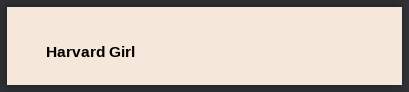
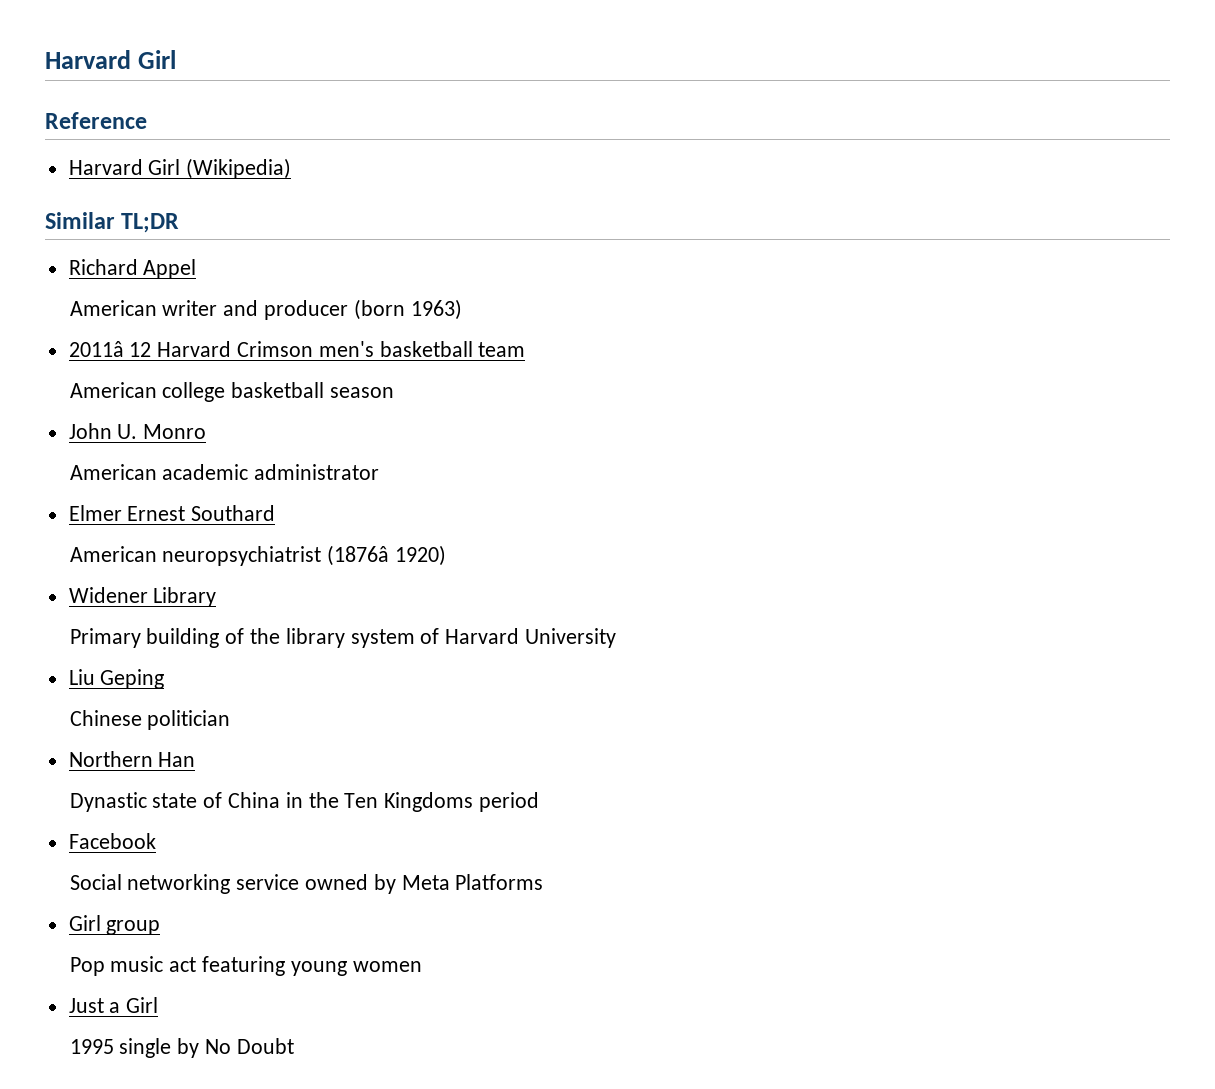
[46,46,136,57] Harvard Girl -> [45,50,177,69] [45,112,147,129] [68,158,292,179] [45,212,180,233] [68,259,197,279] [69,299,462,320] [68,341,526,357] [69,382,395,402] [68,423,207,439] [69,464,380,480] [68,505,276,521] [69,545,447,566] [68,587,217,607] [69,628,617,648] [68,669,165,689] [69,710,231,730] [68,751,196,767] [69,792,540,812] [68,833,156,849] [69,874,544,894] [68,915,161,935] [69,956,422,976] [68,997,159,1013] [69,1038,294,1058] Harvard Girl // Reference // Harvard Girl (Wikipedia) // Similar TL;DR // Richard Appel // American writer and producer (born 1963) // 2011â 12 Harvard Crimson men's basketball team // American college basketball season // John U. Monro // American academic administrator // Elmer Ernest Southard // American neuropsychiatrist (1876â 1920) // Widener Library // Primary building of the library system of Harvard University // Liu Geping // Chinese politician // Northern Han // Dynastic state of China in the Ten Kingdoms period // Facebook // Social networking service owned by Meta Platforms // Girl group // Pop music act featuring young women // Just a Girl // 1995 single by No Doubt

